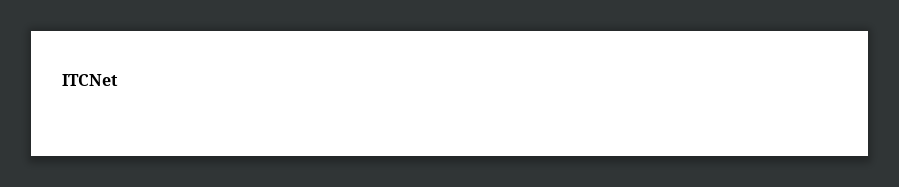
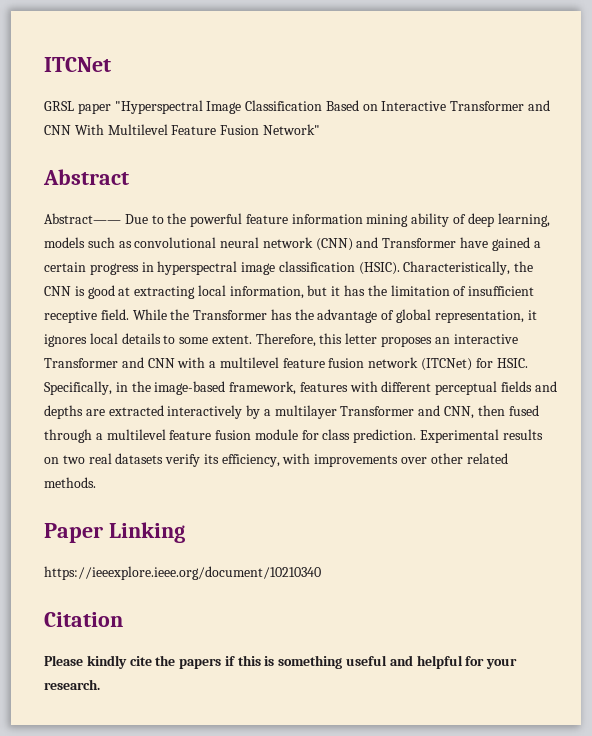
(118, 80) none -> [44,100,551,114] [44,124,320,135] [43,169,129,185] [44,213,550,227] [44,237,541,251] [44,261,534,275] [44,285,535,299] [44,309,537,323] [44,333,518,347] [44,357,528,371] [44,381,557,395] [44,405,539,419] [44,429,543,443] [44,453,508,467] [44,477,96,488] [44,522,185,543] [44,566,321,580] [44,612,123,627] [44,655,518,669] [44,679,100,690] // GRSL paper "Hyperspectral Image Classification Based on Interactive Transformer and CNN With Multilevel Feature Fusion Network" // Abstract // Abstract—— Due to the powerful feature information mining ability of deep learning, models such as convolutional neural network (CNN) and Transformer have gained a certain progress in hyperspectral image classification (HSIC). Characteristically, the CNN is good at extracting local information, but it has the limitation of insufficient receptive field. While the Transformer has the advantage of global representation, it ignores local details to some extent. Therefore, this letter proposes an interactive Transformer and CNN with a multilevel feature fusion network (ITCNet) for HSIC. Specifically, in the image-based framework, features with different perceptual fields and depths are extracted interactively by a multilayer Transformer and CNN, then fused through a multilevel feature fusion module for class prediction. Experimental results on two real datasets verify its efficiency, with improvements over other related methods. // Paper Linking // https://ieeexplore.ieee.org/document/10210340 // Citation // Please kindly cite the papers if this is something useful and helpful for your research.

